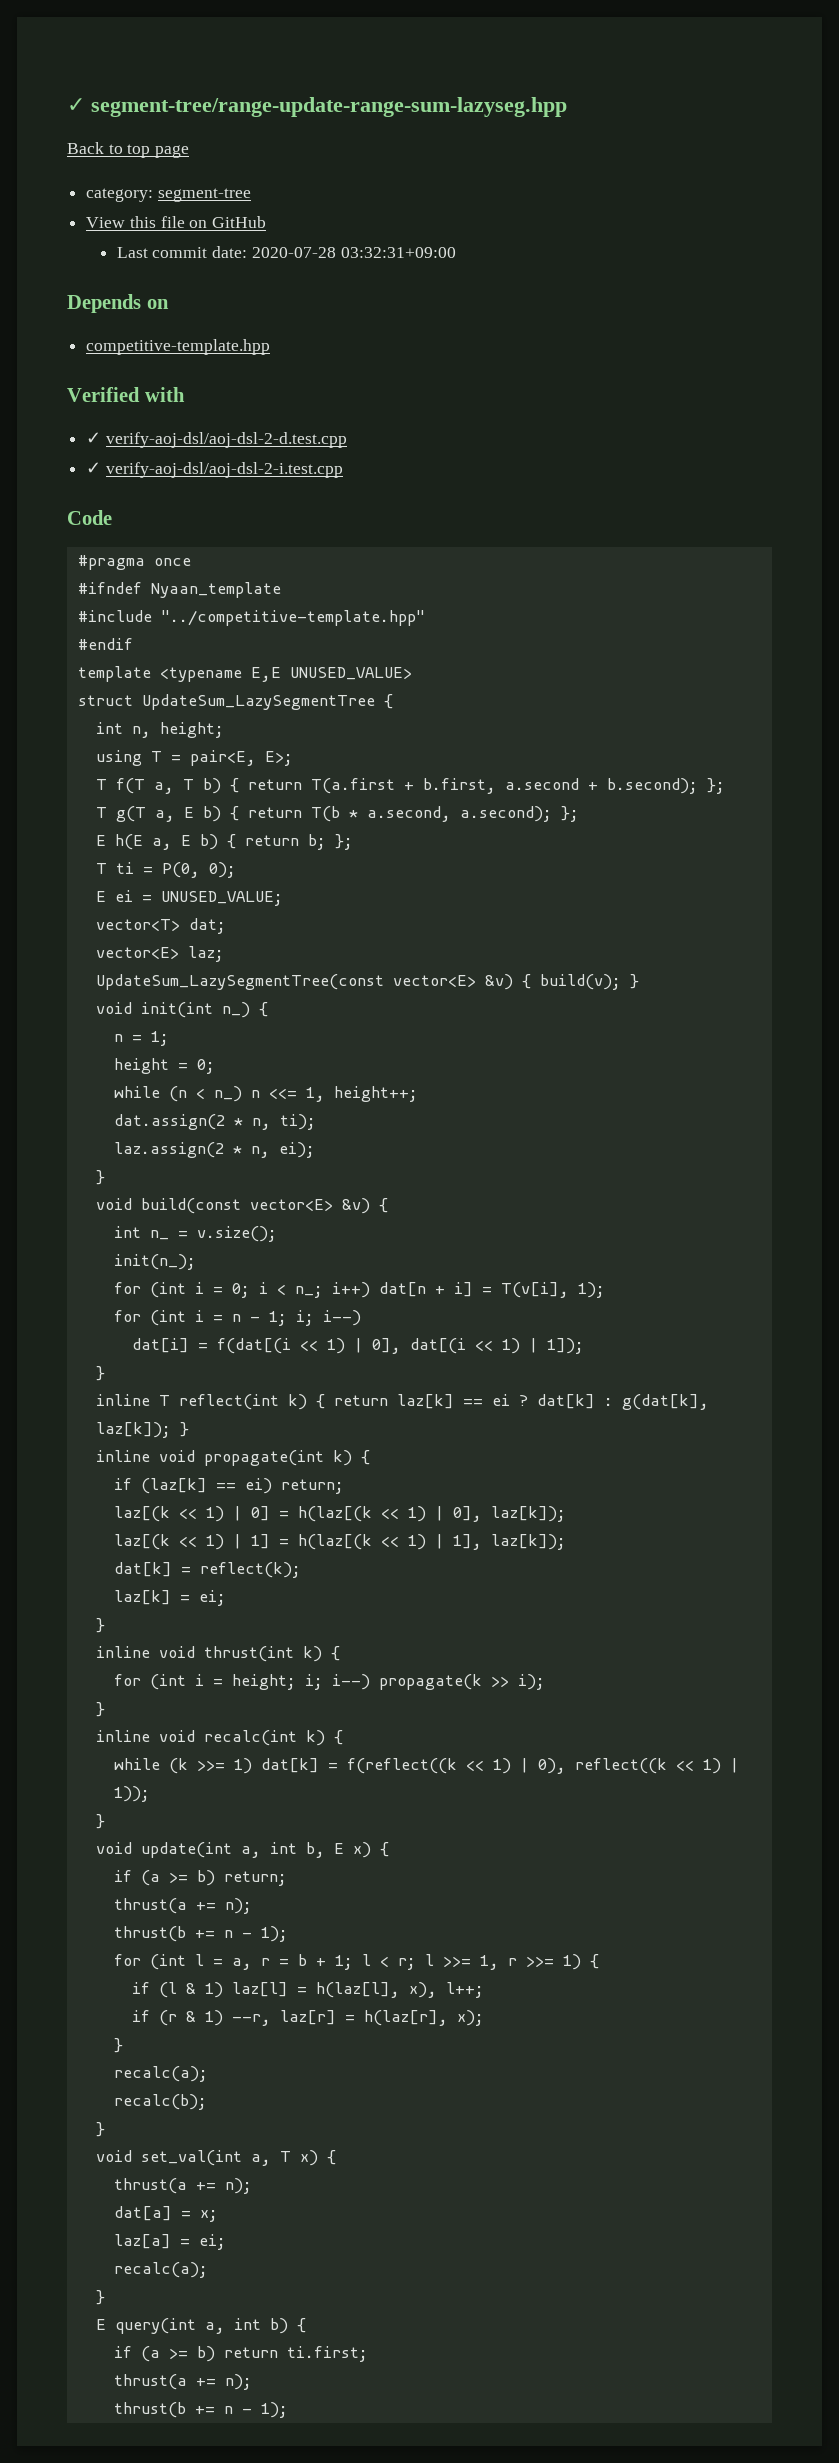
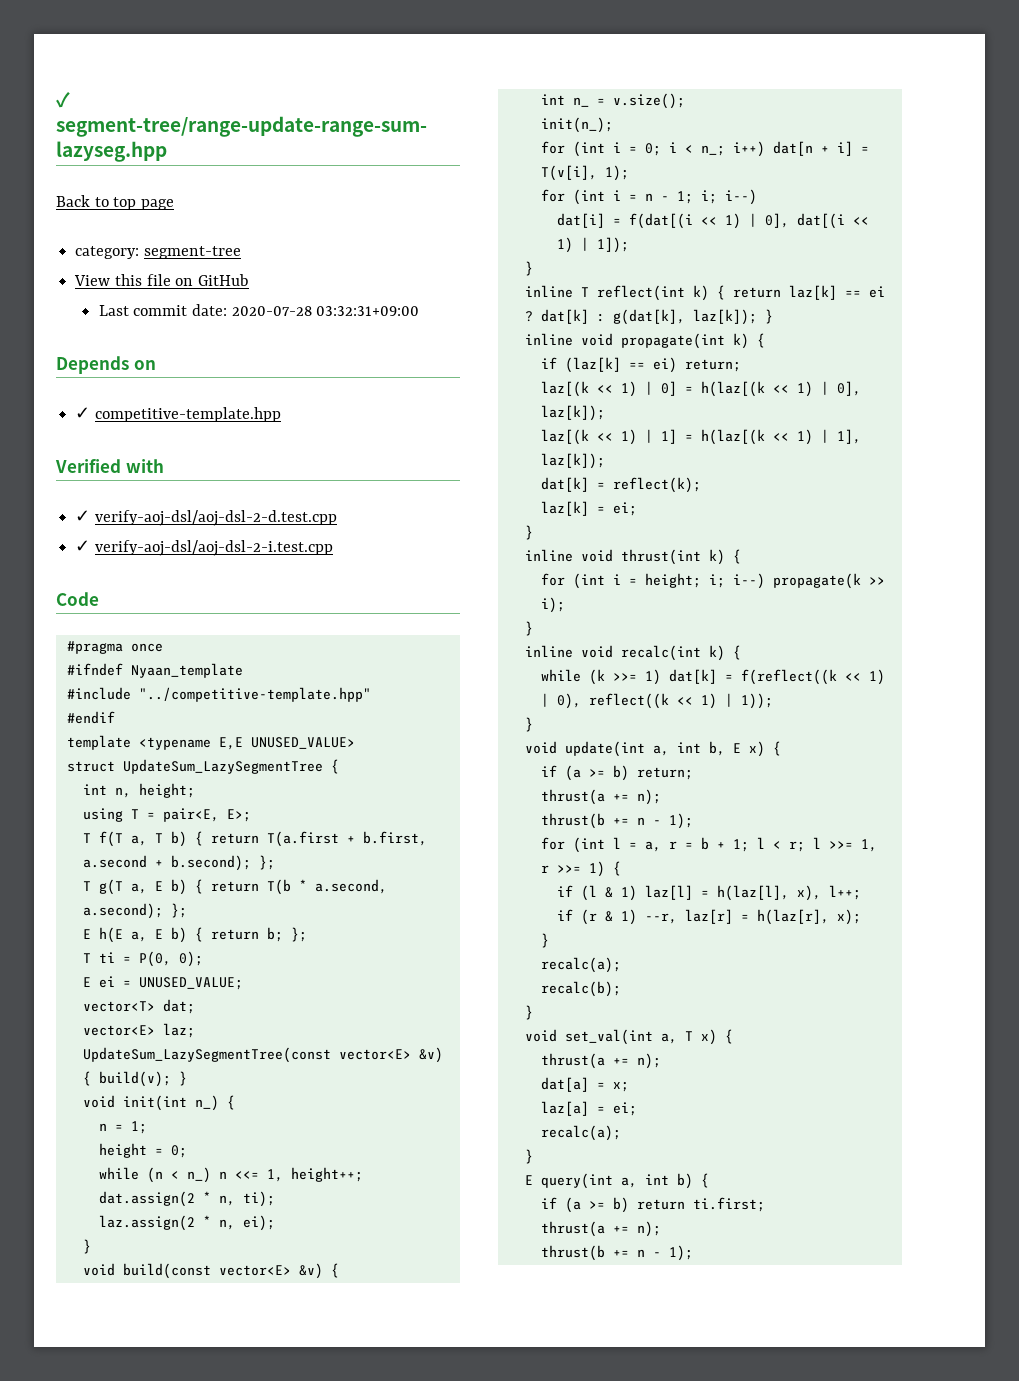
(169, 304) none -> [75,407,91,419] ✓

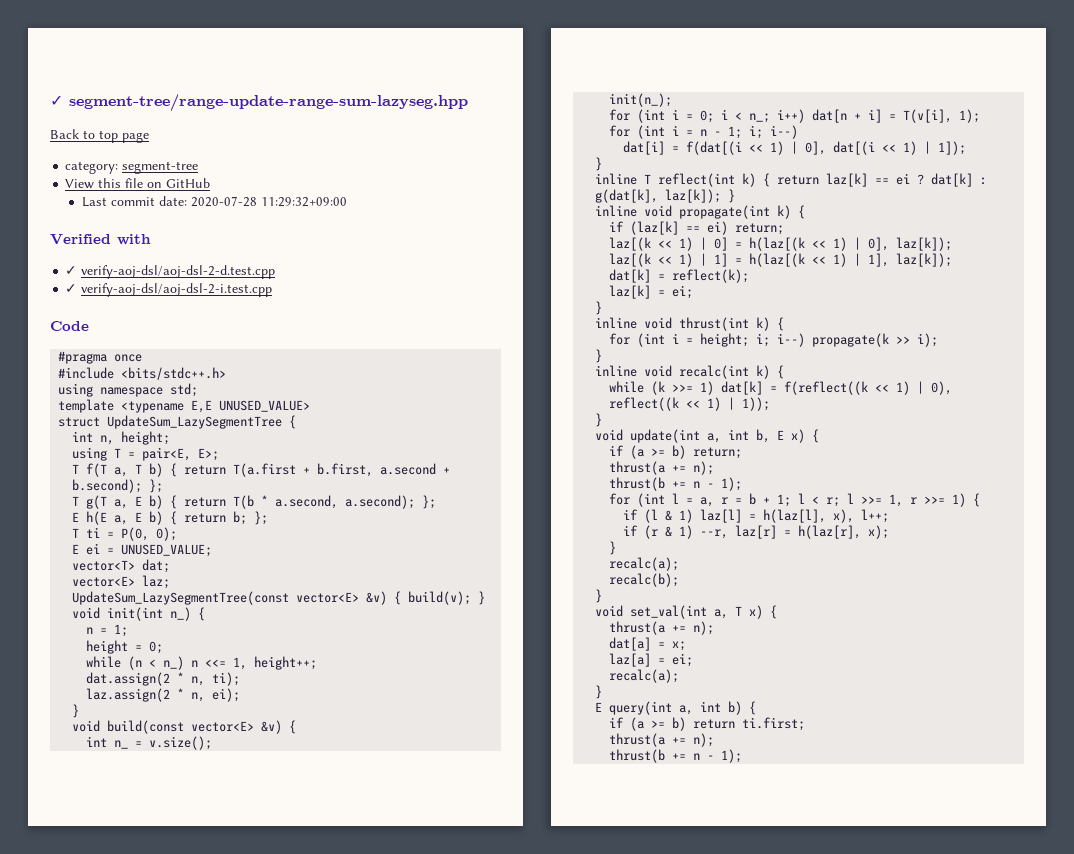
[316,306,420,316] [56,356,156,374] [75,407,281,422] 03:32:31+09:00 // Depends on // ✓ competitive-template.hpp -> [260,197,347,207] 11:29:32+09:00
[66,663,243,678] [66,687,371,702] [66,711,115,724] #ifndef Nyaan_template // #include "../competitive-template.hpp" // #endif -> [58,367,227,380] [58,383,199,397] #include <bits/stdc++.h> // using namespace std;

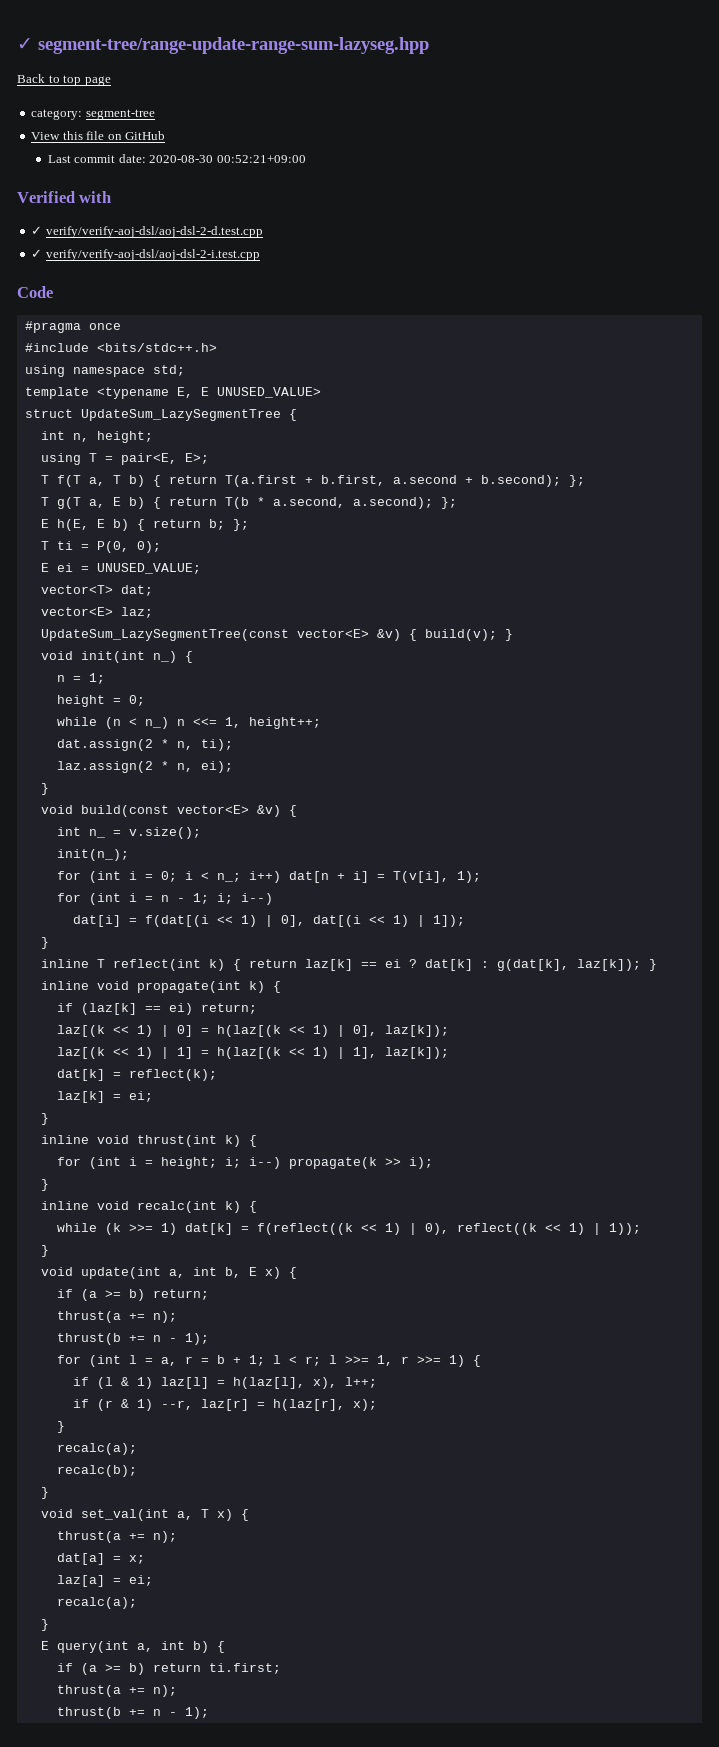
[190,196,347,207] 2020-07-28 11:29:32+09:00 -> [149,155,306,163] 2020-08-30 00:52:21+09:00
[81,265,276,279] [65,283,273,297] verify-aoj-dsl/aoj-dsl-2-d.test.cpp // ✓ verify-aoj-dsl/aoj-dsl-2-i.test.cpp -> [45,226,263,238] [31,249,260,261] verify/verify-aoj-dsl/aoj-dsl-2-d.test.cpp // ✓ verify/verify-aoj-dsl/aoj-dsl-2-i.test.cpp
[191,400,213,413] E,E -> [176,387,209,398] E, E
[86,511,129,525] h(E a, -> [56,519,89,531] h(E,

